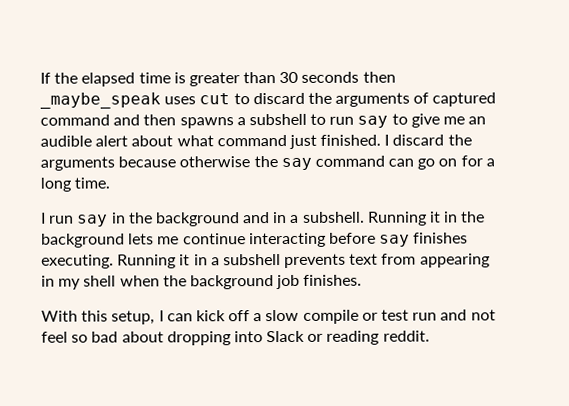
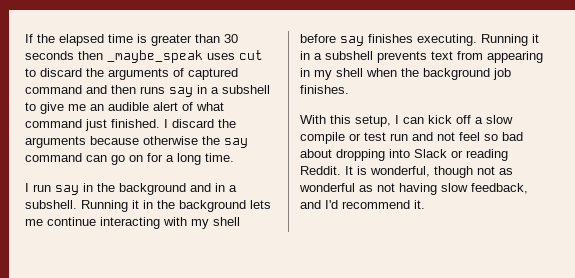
[179,113,389,129] spawns a subshell to run say -> [140,85,270,97] runs say in a subshell
[131,135,174,147] about -> [182,102,193,111] of
(326, 240) none -> [163,217,240,229] with my shell
[382,330,430,342] reddit. -> [300,166,513,178] [299,183,528,195] [300,200,425,209] Reddit. It is wonderful, though not as wonderful as not having slow feedback, and I'd recommend it.

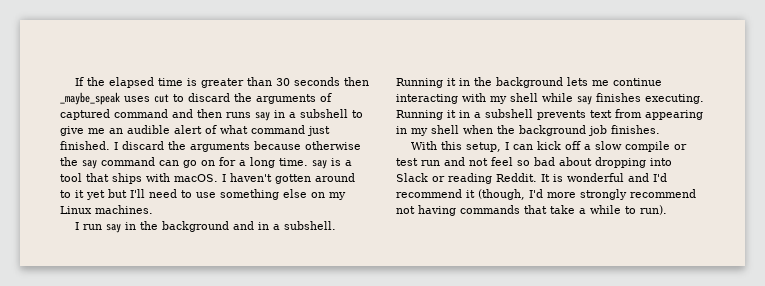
(234, 157) none -> [312,158,352,169] [60,173,355,184] [60,189,346,200] [60,205,153,214] say is a tool that ships with macOS. I haven't gotten around to it yet but I'll need to use something else on my Linux machines.
[300,34,336,43] before -> [542,93,573,102] while
[370,166,513,178] [299,183,528,195] [300,200,425,209] wonderful, though not as wonderful as not having slow feedback, and I'd recommend it. -> [567,173,667,182] [396,189,696,200] [396,205,667,216] wonderful and I'd recommend it (though, I'd more strongly recommend not having commands that take a while to run).

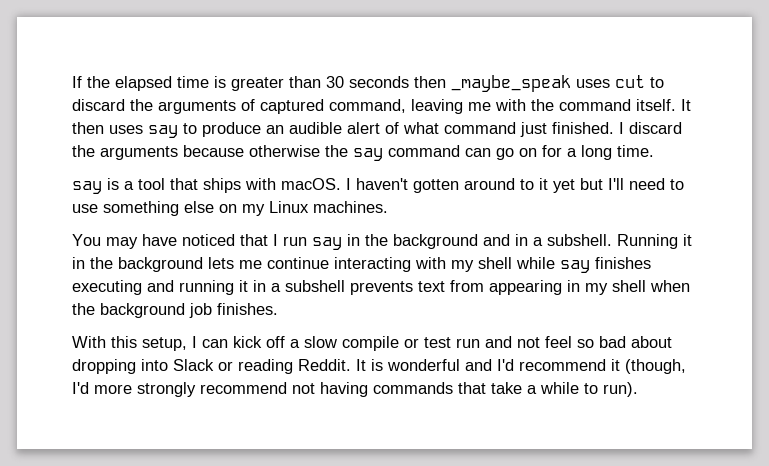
[114,109,363,121] [60,126,105,136] command and then runs say in a subshell to give me -> [329,99,691,114] [72,122,261,138] command, leaving me with the command itself. It then uses say to produce
(308, 162) none -> (654, 151) //
(153, 209) none -> [72,234,268,249] You may have noticed that
[645,94,704,104] [396,110,443,120] executing. Running -> [72,280,234,295] executing and running

